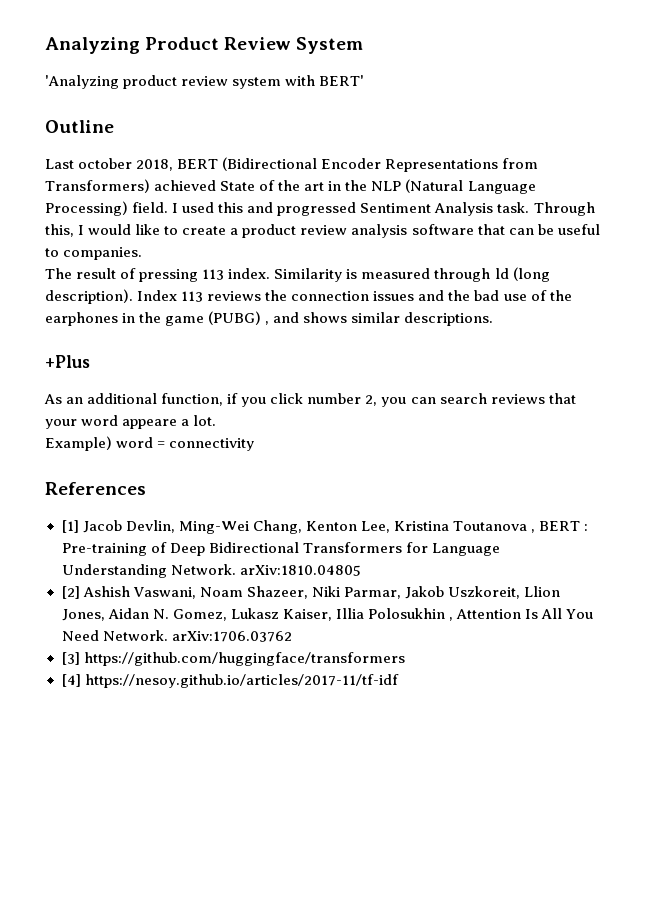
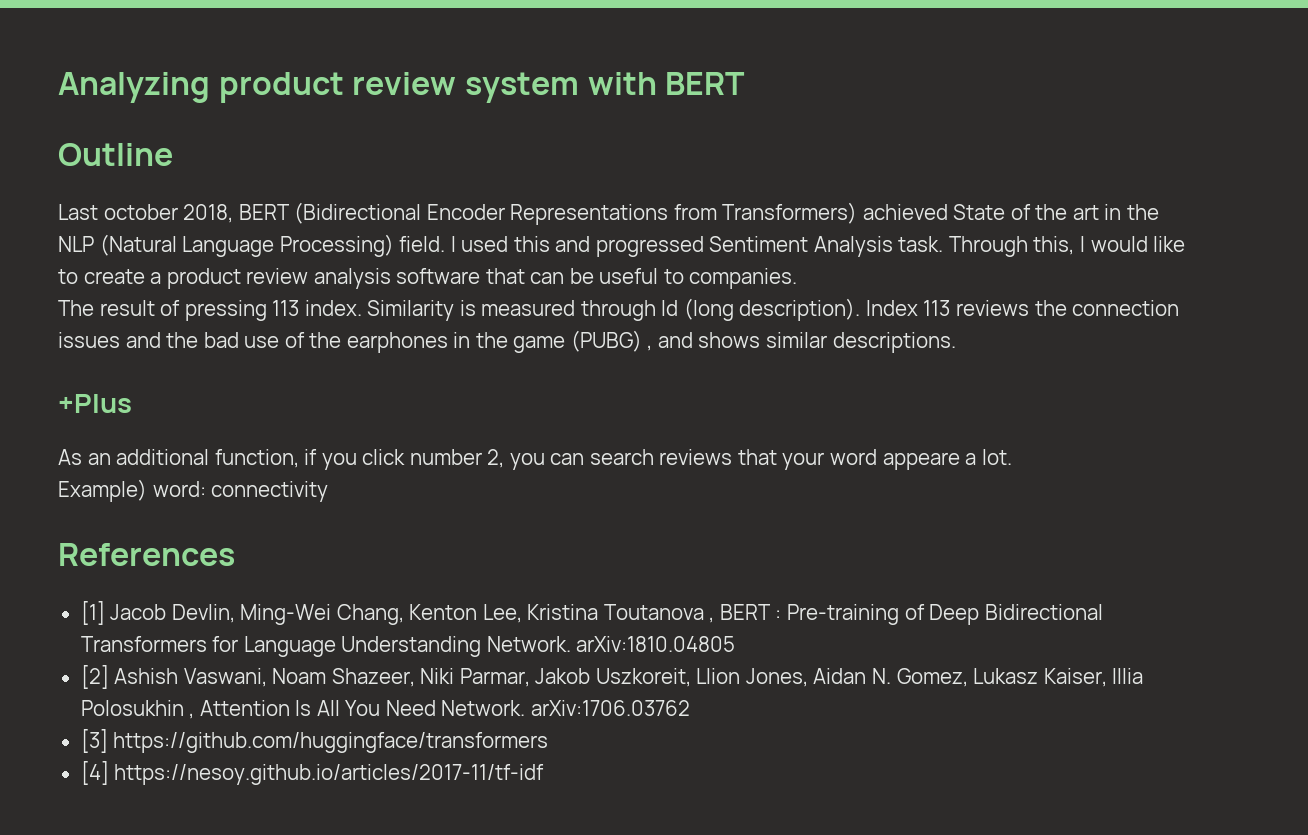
[145,37,364,54] [45,75,119,89] Product Review System // 'Analyzing -> (210, 87) none
[319,75,365,86] BERT' -> [665,72,746,95] BERT
[116,437,166,448] word = -> [152,481,206,497] word:

